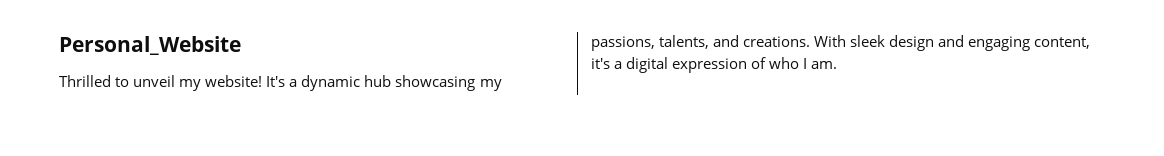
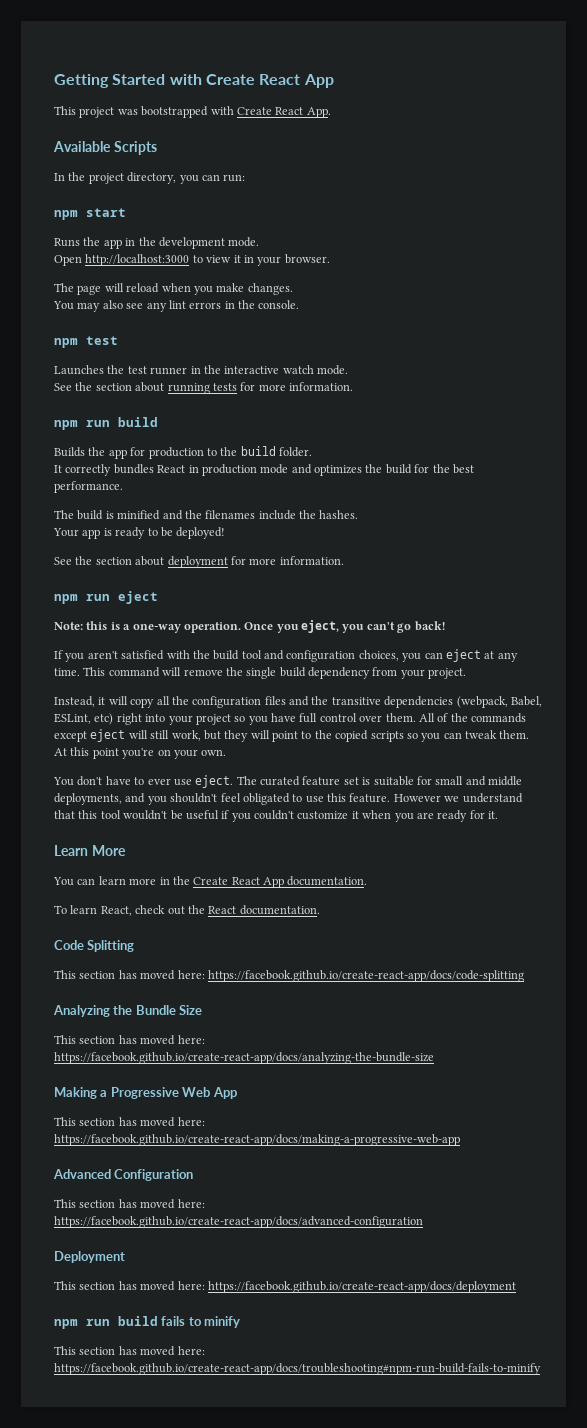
[59,36,241,55] [59,75,502,91] [591,35,1091,51] [591,57,838,73] Personal_Website // Thrilled to unveil my website! It's a dynamic hub showcasing my passions, talents, and creations. With sleek design and engaging content, it's a digital expression of who I am. -> [54,74,334,88] [54,106,331,118] [53,141,157,155] [54,172,246,184] [54,208,126,220] [54,237,260,249] [54,254,330,266] [54,283,293,295] [53,300,300,312] [54,336,118,348] [54,365,348,375] [54,382,353,394] [54,417,158,430] [54,446,312,459] [54,464,474,476] [54,481,123,493] [54,510,359,520] [53,527,226,539] [54,556,344,568] [54,591,158,604] [54,620,445,633] [54,649,518,662] [54,667,467,679] [54,696,542,708] [54,713,526,725] [54,729,530,742] [54,747,227,759] [53,775,522,788] [54,793,523,805] [54,810,498,822] [54,845,126,856] [53,876,368,888] [54,905,320,916] [54,940,135,952] [54,970,524,982] [53,1005,203,1017] [54,1035,205,1045] [54,1052,434,1064] [54,1087,237,1099] [54,1117,205,1127] [54,1134,460,1146] [53,1169,194,1181] [54,1199,205,1209] [54,1216,423,1228] [54,1251,125,1263] [54,1281,516,1293] [54,1316,241,1329] [54,1346,205,1356] [54,1363,541,1375] Getting Started with Create React App // This project was bootstrapped with Create React App. // Available Scripts // In the project directory, you can run: // npm start // Runs the app in the development mode. // Open http://localhost:3000 to view it in your browser. // The page will reload when you make changes. // You may also see any lint errors in the console. // npm test // Launches the test runner in the interactive watch mode. // See the section about running tests for more information. // npm run build // Builds the app for production to the build folder. // It correctly bundles React in production mode and optimizes the build for the best performance. // The build is minified and the filenames include the hashes. // Your app is ready to be deployed! // See the section about deployment for more information. // npm run eject // Note: this is a one-way operation. Once you eject, you can't go back! // If you aren't satisfied with the build tool and configuration choices, you can eject at any time. This command will remove the single build dependency from your project. // Instead, it will copy all the configuration files and the transitive dependencies (webpack, Babel, ESLint, etc) right into your project so you have full control over them. All of the commands except eject will still work, but they will point to the copied scripts so you can tweak them. At this point you're on your own. // You don't have to ever use eject. The curated feature set is suitable for small and middle deployments, and you shouldn't feel obligated to use this feature. However we understand that this tool wouldn't be useful if you couldn't customize it when you are ready for it. // Learn More // You can learn more in the Create React App documentation. // To learn React, check out the React documentation. // Code Splitting // This section has moved here: https://facebook.github.io/create-react-app/docs/code-splitting // Analyzing the Bundle Size // This section has moved here: https://facebook.github.io/create-react-app/docs/analyzing-the-bundle-size // Making a Progressive Web App // This section has moved here: https://facebook.github.io/create-react-app/docs/making-a-progressive-web-app // Advanced Configuration // This section has moved here: https://facebook.github.io/create-react-app/docs/advanced-configuration // Deployment // This section has moved here: https://facebook.github.io/create-react-app/docs/deployment // npm run build fails to minify // This section has moved here: https://facebook.github.io/create-react-app/docs/troubleshooting#npm-run-build-fails-to-minify

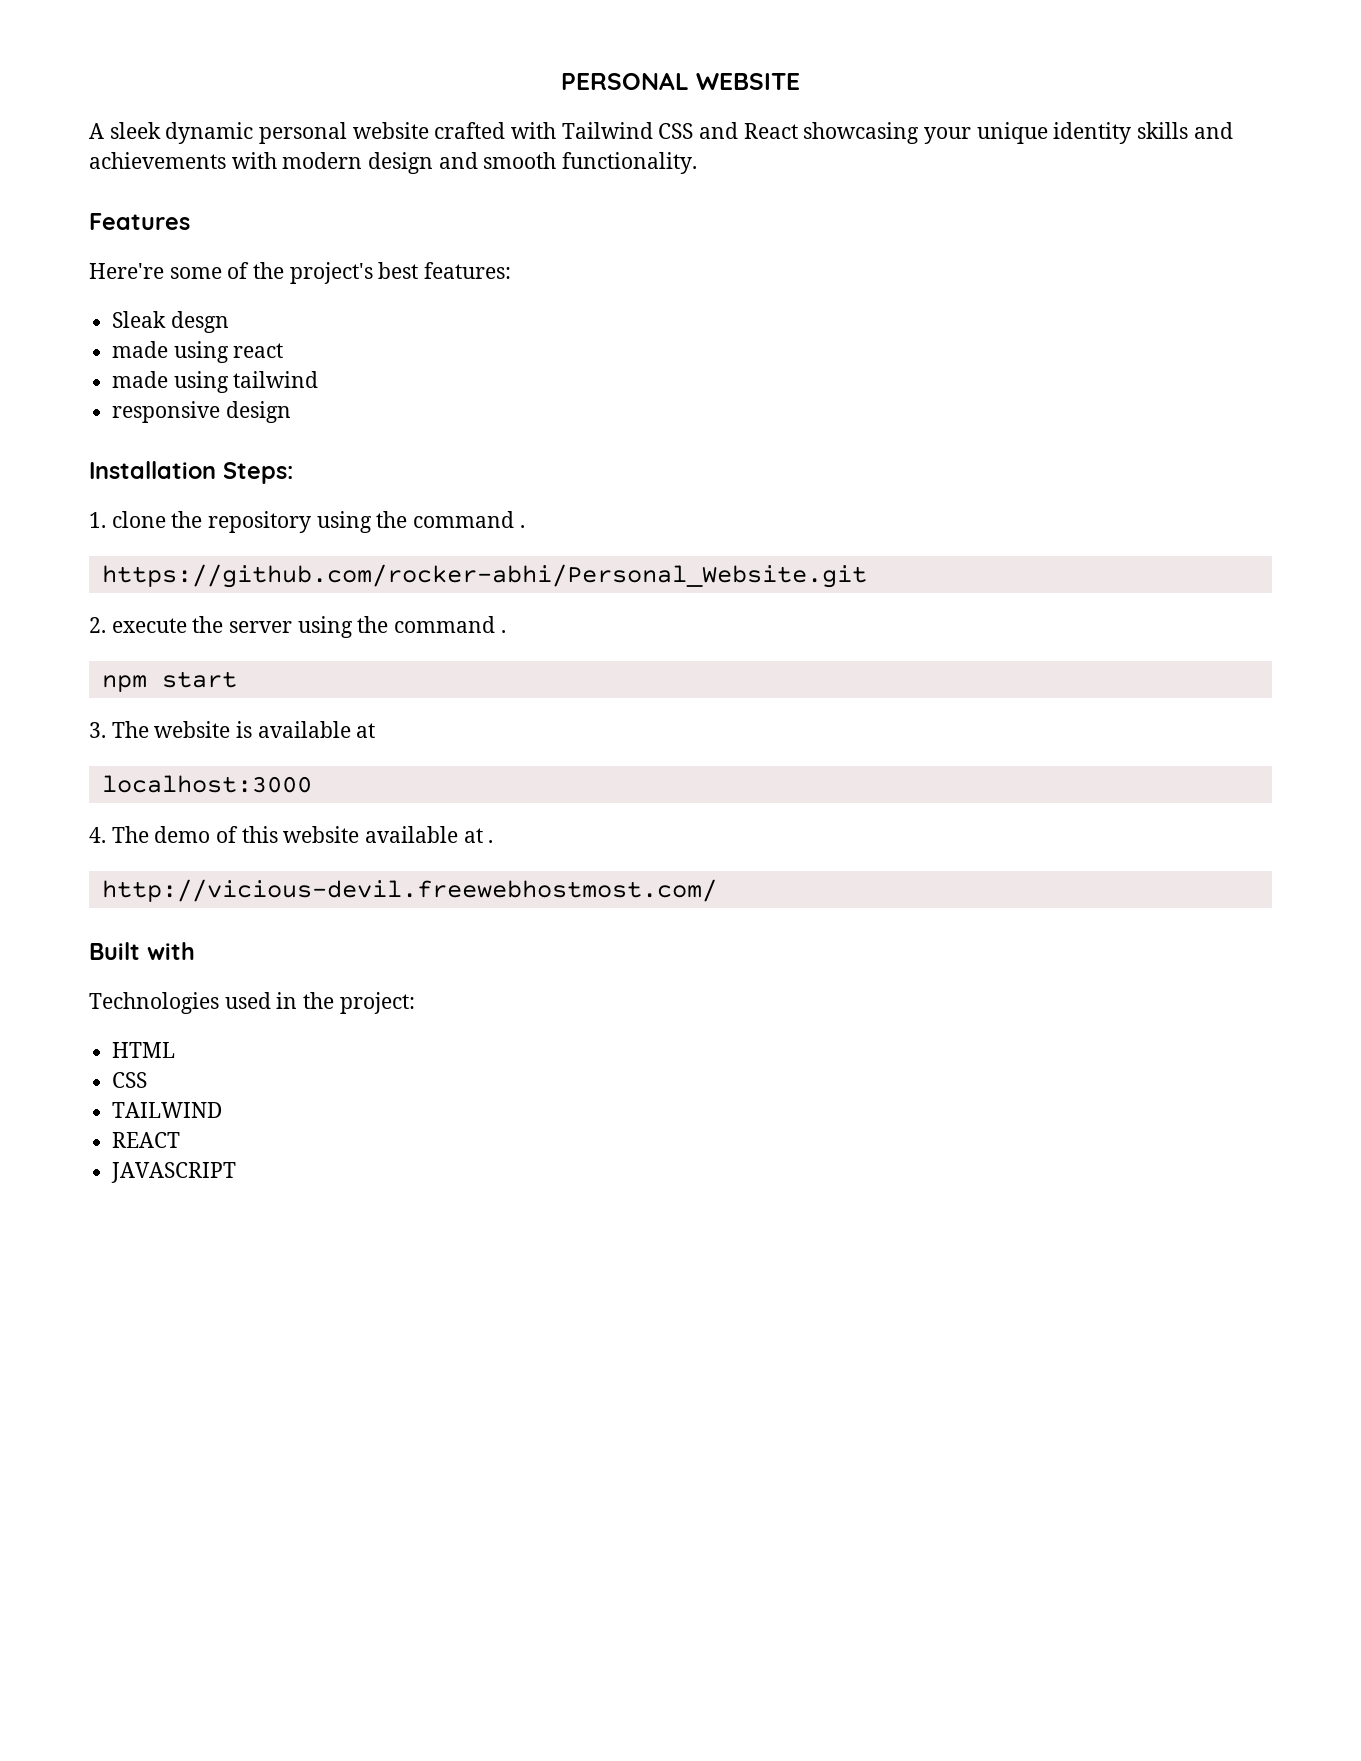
[54,74,334,88] [54,106,331,118] [53,141,157,155] [54,172,246,184] [54,208,126,220] [54,237,260,249] [54,254,330,266] [54,283,293,295] [53,300,300,312] [54,336,118,348] [54,365,348,375] [54,382,353,394] [54,417,158,430] [54,446,312,459] [54,464,474,476] [54,481,123,493] [54,510,359,520] [53,527,226,539] [54,556,344,568] [54,591,158,604] [54,620,445,633] [54,649,518,662] [54,667,467,679] [54,696,542,708] [54,713,526,725] [54,729,530,742] [54,747,227,759] [53,775,522,788] [54,793,523,805] [54,810,498,822] [54,845,126,856] [53,876,368,888] [54,905,320,916] [54,940,135,952] [54,970,524,982] [53,1005,203,1017] [54,1035,205,1045] [54,1052,434,1064] [54,1087,237,1099] [54,1117,205,1127] [54,1134,460,1146] [53,1169,194,1181] [54,1199,205,1209] [54,1216,423,1228] [54,1251,125,1263] [54,1281,516,1293] [54,1316,241,1329] [54,1346,205,1356] [54,1363,541,1375] Getting Started with Create React App // This project was bootstrapped with Create React App. // Available Scripts // In the project directory, you can run: // npm start // Runs the app in the development mode. // Open http://localhost:3000 to view it in your browser. // The page will reload when you make changes. // You may also see any lint errors in the console. // npm test // Launches the test runner in the interactive watch mode. // See the section about running tests for more information. // npm run build // Builds the app for production to the build folder. // It correctly bundles React in production mode and optimizes the build for the best performance. // The build is minified and the filenames include the hashes. // Your app is ready to be deployed! // See the section about deployment for more information. // npm run eject // Note: this is a one-way operation. Once you eject, you can't go back! // If you aren't satisfied with the build tool and configuration choices, you can eject at any time. This command will remove the single build dependency from your project. // Instead, it will copy all the configuration files and the transitive dependencies (webpack, Babel, ESLint, etc) right into your project so you have full control over them. All of the commands except eject will still work, but they will point to the copied scripts so you can tweak them. At this point you're on your own. // You don't have to ever use eject. The curated feature set is suitable for small and middle deployments, and you shouldn't feel obligated to use this feature. However we understand that this tool wouldn't be useful if you couldn't customize it when you are ready for it. // Learn More // You can learn more in the Create React App documentation. // To learn React, check out the React documentation. // Code Splitting // This section has moved here: https://facebook.github.io/create-react-app/docs/code-splitting // Analyzing the Bundle Size // This section has moved here: https://facebook.github.io/create-react-app/docs/analyzing-the-bundle-size // Making a Progressive Web App // This section has moved here: https://facebook.github.io/create-react-app/docs/making-a-progressive-web-app // Advanced Configuration // This section has moved here: https://facebook.github.io/create-react-app/docs/advanced-configuration // Deployment // This section has moved here: https://facebook.github.io/create-react-app/docs/deployment // npm run build fails to minify // This section has moved here: https://facebook.github.io/create-react-app/docs/troubleshooting#npm-run-build-fails-to-minify -> [561,72,800,90] [89,122,1233,144] [89,152,698,174] [89,213,190,230] [89,262,512,284] [112,311,229,333] [112,341,284,363] [112,371,319,393] [112,401,291,423] [89,461,293,484] [89,511,525,533] [101,564,867,588] [89,616,506,638] [101,671,237,692] [89,721,376,738] [101,775,312,793] [89,826,494,843] [101,879,717,902] [89,942,195,960] [89,992,415,1014] [112,1042,176,1058] [112,1072,148,1088] [112,1102,223,1118] [112,1132,181,1148] [111,1162,237,1183] PERSONAL WEBSITE // A sleek dynamic personal website crafted with Tailwind CSS and React showcasing your unique identity skills and achievements with modern design and smooth functionality. // Features // Here're some of the project's best features: // Sleak desgn // made using react // made using tailwind // responsive design // Installation Steps: // 1. clone the repository using the command . // https://github.com/rocker-abhi/Personal_Website.git // 2. execute the server using the command . // npm start // 3. The website is available at // localhost:3000 // 4. The demo of this website available at . // http://vicious-devil.freewebhostmost.com/ // Built with // Technologies used in the project: // HTML // CSS // TAILWIND // REACT // JAVASCRIPT

